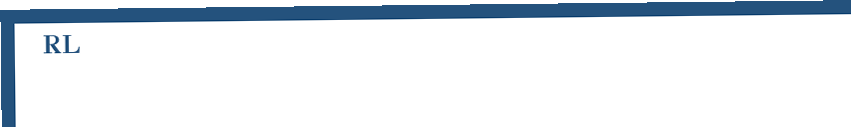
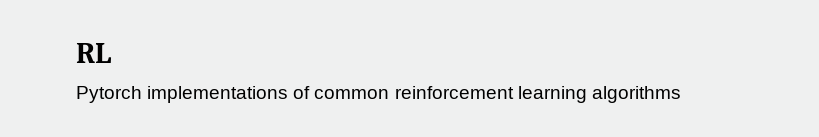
(81, 44) none -> [76,86,681,103] // Pytorch implementations of common reinforcement learning algorithms

